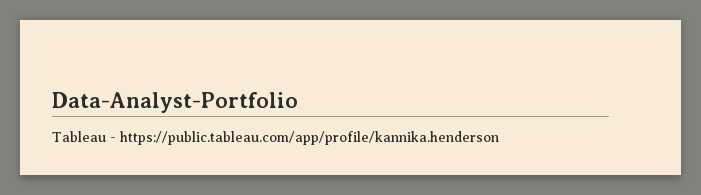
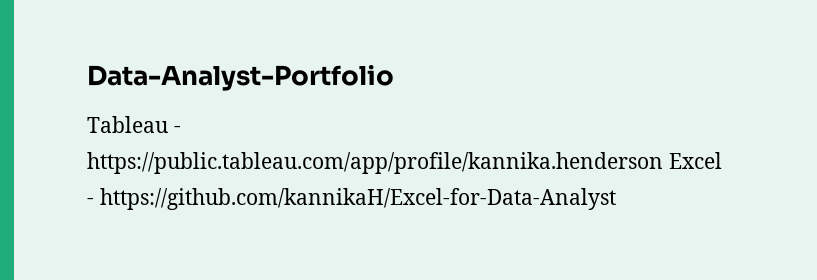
(499, 138) none -> [668,152,722,169] [87,188,616,210] Excel - https://github.com/kannikaH/Excel-for-Data-Analyst

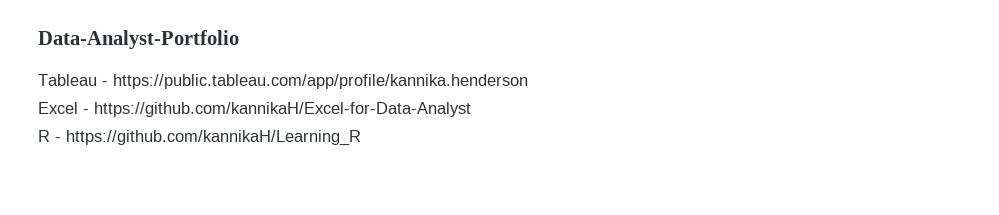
(663, 163) none -> (528, 81) //
(616, 199) none -> [38,130,361,146] // R - https://github.com/kannikaH/Learning_R

